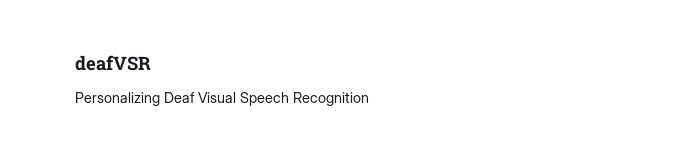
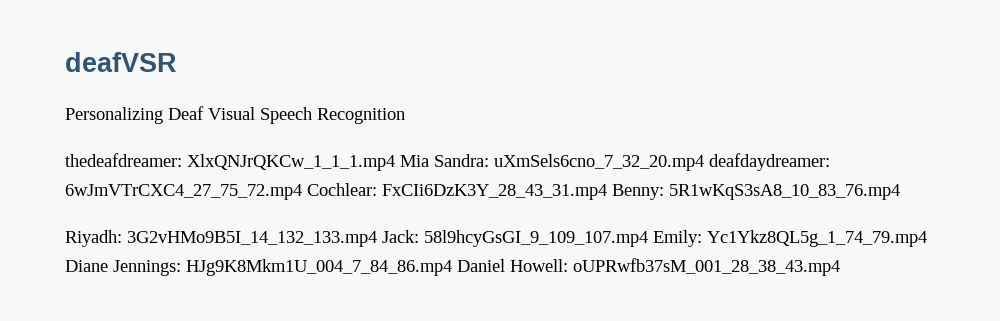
(369, 99) none -> [65,153,830,171] [65,183,900,200] [65,230,927,247] [65,258,840,276] // thedeafdreamer: XlxQNJrQKCw_1_1_1.mp4 Mia Sandra: uXmSels6cno_7_32_20.mp4 deafdaydreamer: 6wJmVTrCXC4_27_75_72.mp4 Cochlear: FxCIi6DzK3Y_28_43_31.mp4 Benny: 5R1wKqS3sA8_10_83_76.mp4 // Riyadh: 3G2vHMo9B5I_14_132_133.mp4 Jack: 58l9hcyGsGI_9_109_107.mp4 Emily: Yc1Ykz8QL5g_1_74_79.mp4 Diane Jennings: HJg9K8Mkm1U_004_7_84_86.mp4 Daniel Howell: oUPRwfb37sM_001_28_38_43.mp4

